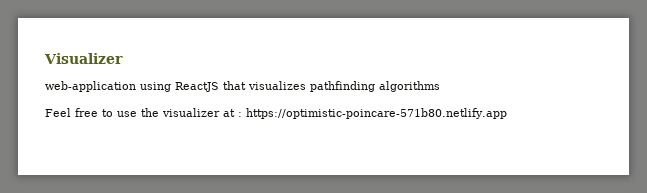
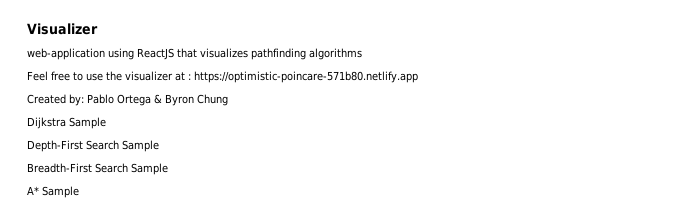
(507, 113) none -> [27,94,228,106] [27,117,106,129] [27,140,159,152] [27,163,168,175] [27,186,79,198] // Created by: Pablo Ortega & Byron Chung // Dijkstra Sample // Depth-First Search Sample // Breadth-First Search Sample // A* Sample

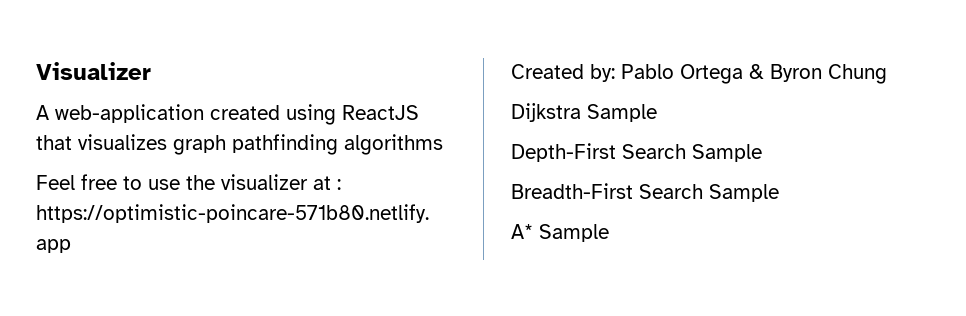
[27,48,105,60] web-application -> [36,104,280,123] A web-application created
(248, 53) none -> [173,135,226,155] graph

